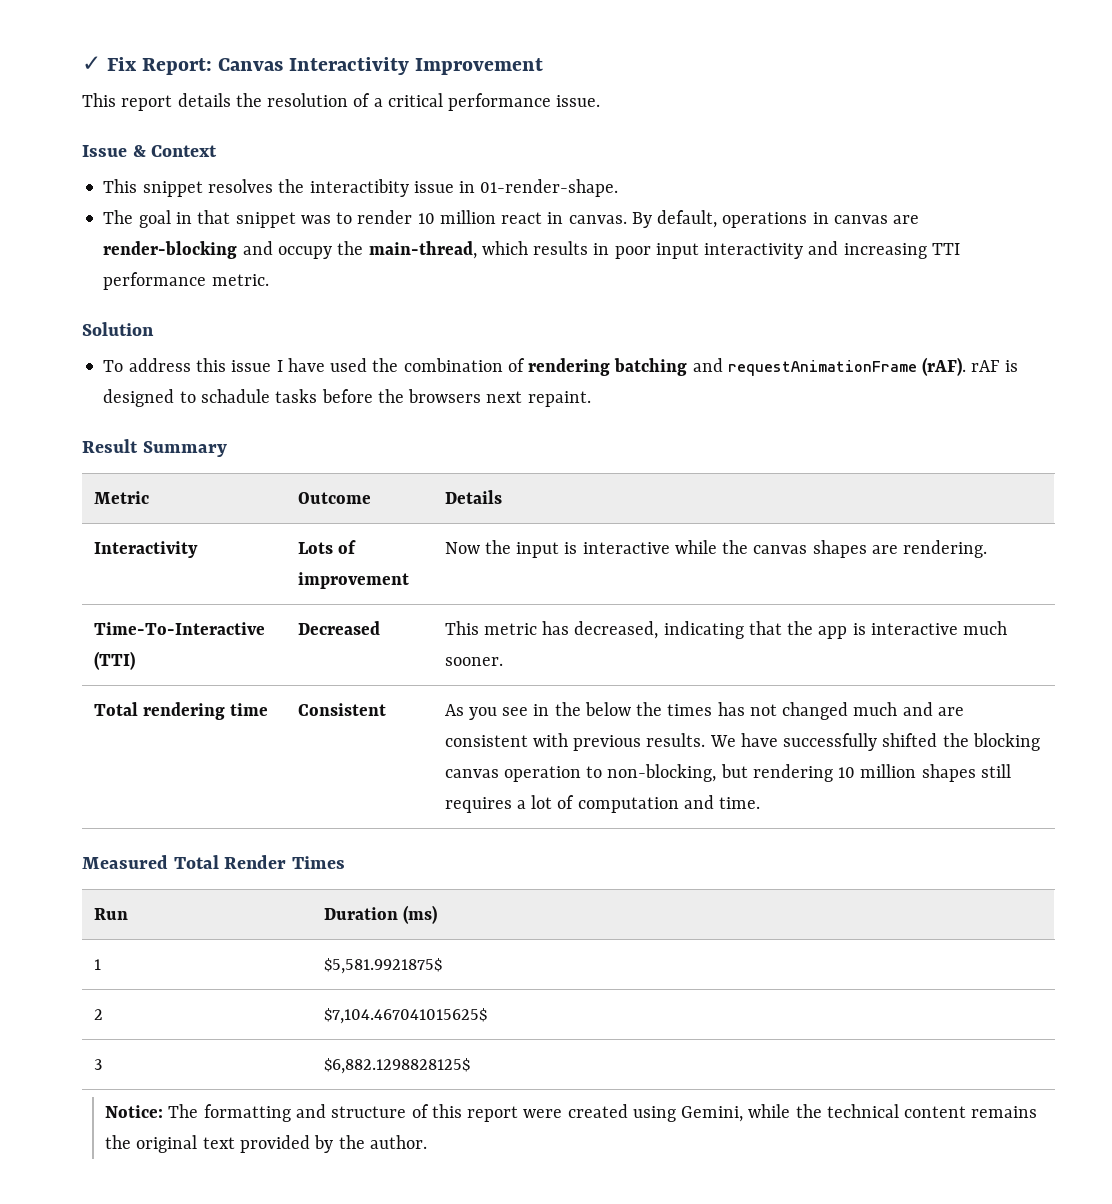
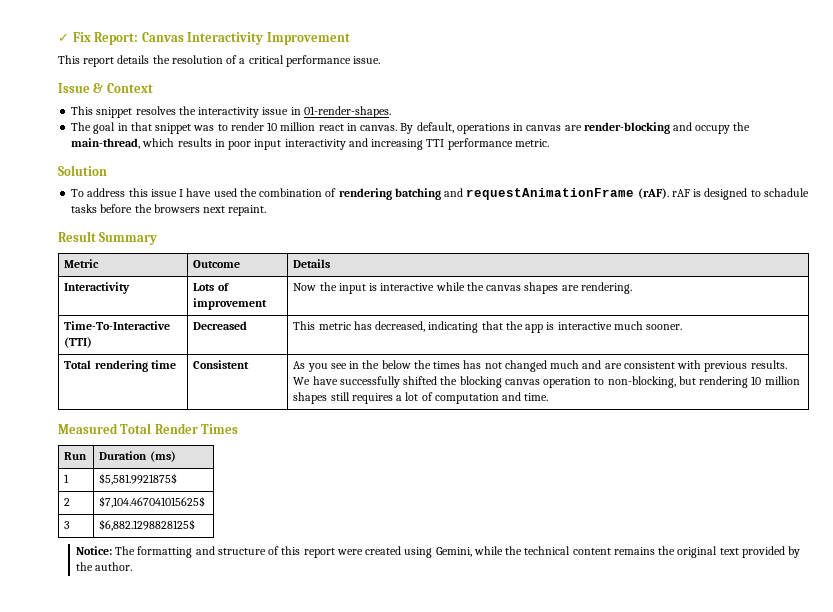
[309,179,409,197] interactibity -> [198,107,260,118] interactivity
[480,179,619,197] 01-render-shape. -> [303,106,391,118] 01-render-shapes.

